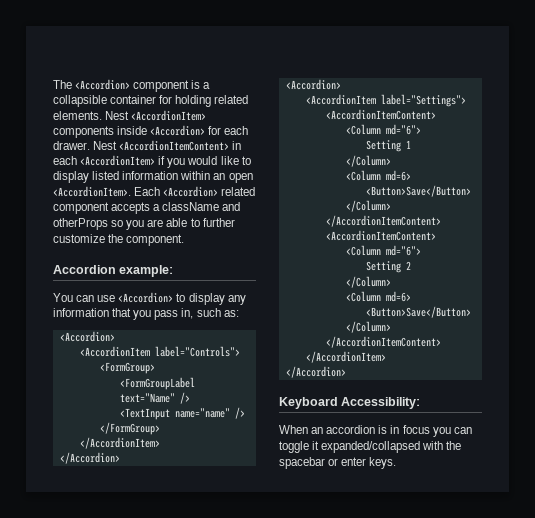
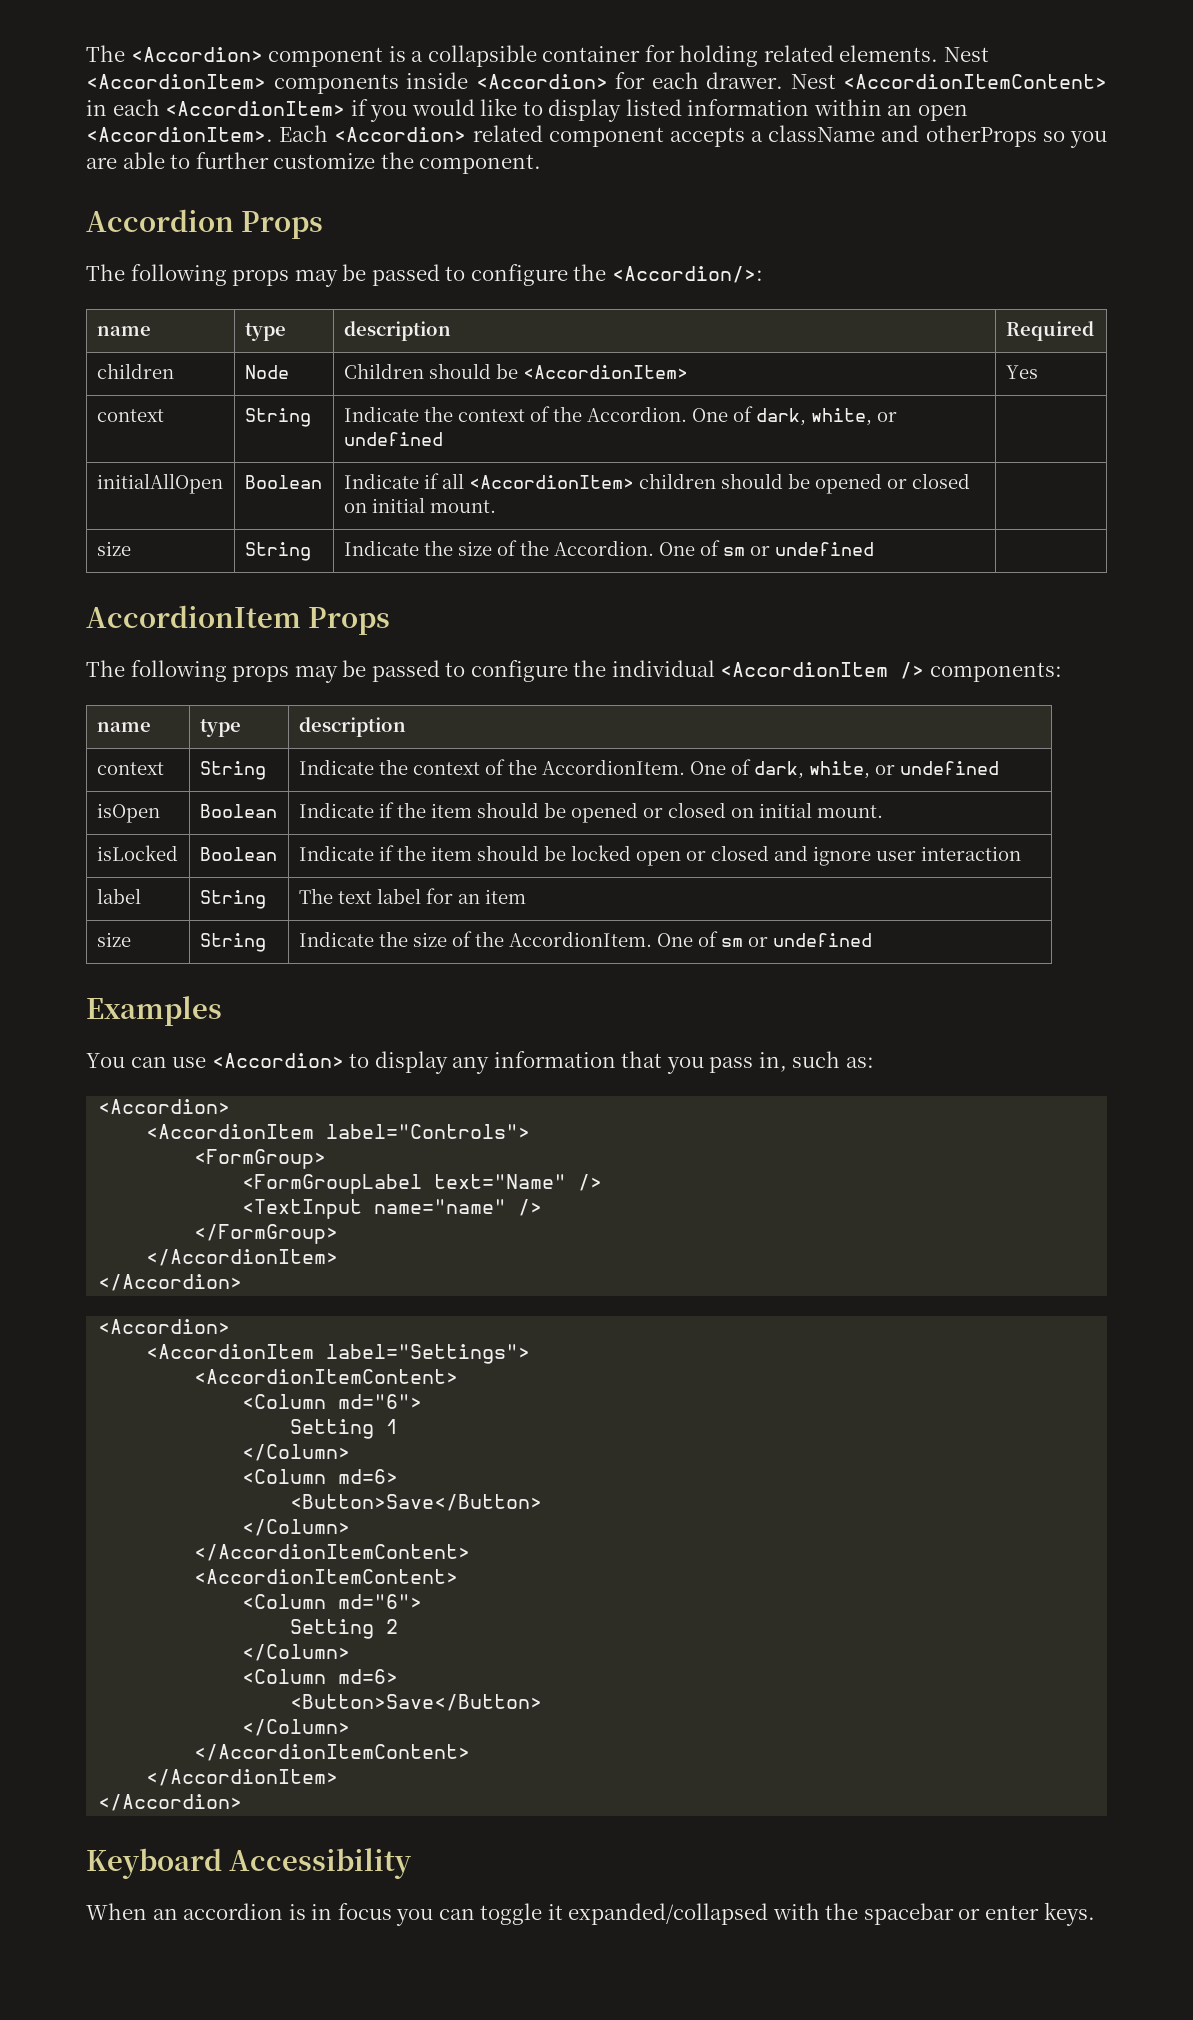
[119,265,174,277] example: -> [241,211,324,239] [86,264,763,287] [96,326,151,336] [244,323,286,341] [343,321,451,341] [1005,321,1094,341] [96,363,174,379] [244,365,289,379] [343,363,688,379] [1005,365,1038,379] [96,409,164,422] [244,408,311,427] [343,406,897,426] [343,432,443,446] [96,473,223,494] [244,475,322,489] [343,473,970,494] [343,497,496,513] [96,541,131,556] [244,542,311,561] [343,540,874,556] [86,605,391,635] [86,660,1062,683] [96,722,151,732] [199,719,241,737] [298,717,406,737] [96,762,164,775] [199,761,266,780] [298,759,999,779] [96,803,160,823] [199,804,277,818] [298,802,883,823] [96,845,178,861] [199,847,277,861] [298,845,1021,866] [96,888,141,904] [199,890,266,909] [298,888,526,904] [96,932,131,947] [199,933,266,952] [298,931,872,947] [86,996,222,1026] Props // The following props may be passed to configure the <Accordion/>: // name | type | description | Required // children | Node | Children should be <AccordionItem> | Yes // context | String | Indicate the context of the Accordion. One of dark, white, or undefined | // initialAllOpen | Boolean | Indicate if all <AccordionItem> children should be opened or closed on initial mount. | // size | String | Indicate the size of the Accordion. One of sm or undefined | // AccordionItem Props // The following props may be passed to configure the individual <AccordionItem /> components: // name | type | description // context | String | Indicate the context of the AccordionItem. One of dark, white, or undefined // isOpen | Boolean | Indicate if the item should be opened or closed on initial mount. // isLocked | Boolean | Indicate if the item should be locked open or closed and ignore user interaction // label | String | The text label for an item // size | String | Indicate the size of the AccordionItem. One of sm or undefined // Examples
[341,397,421,409] Accessibility: -> [229,1848,412,1879] Accessibility

